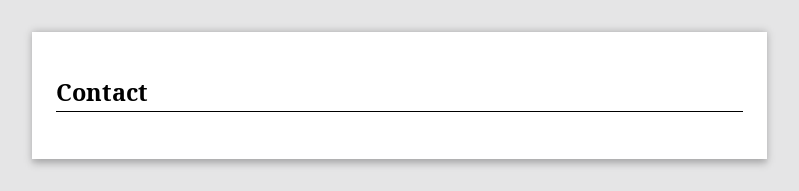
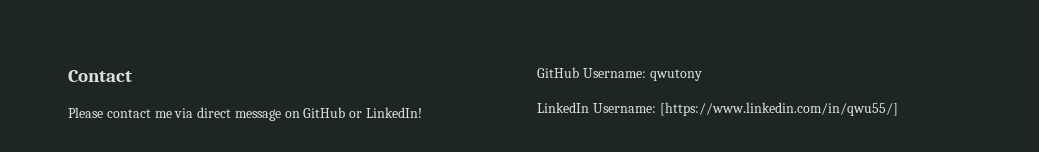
(148, 92) none -> [68,107,423,121] [537,67,702,81] [537,102,898,116] // Please contact me via direct message on GitHub or LinkedIn! // GitHub Username: qwutony // LinkedIn Username: [https://www.linkedin.com/in/qwu55/]

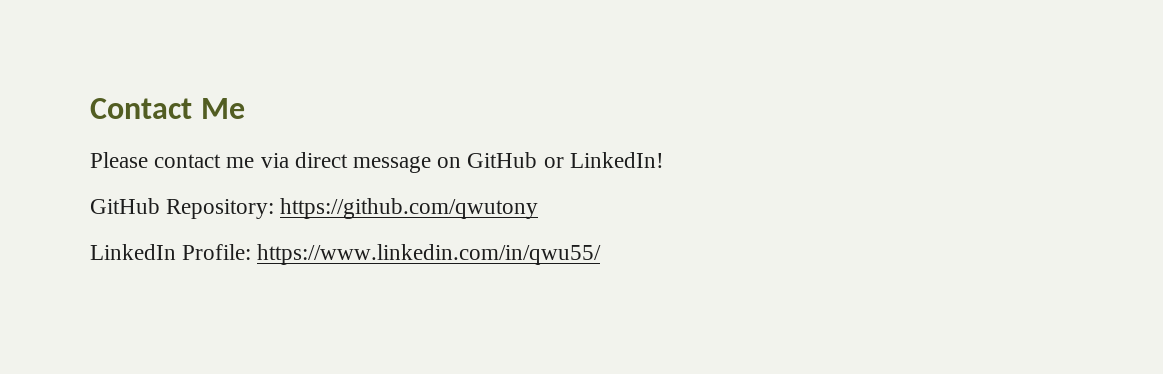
(132, 76) none -> [200,98,245,119] Me
[582,68,702,81] Username: qwutony -> [166,198,539,219] Repository: https://github.com/qwutony
[592,102,898,116] Username: [https://www.linkedin.com/in/qwu55/] -> [182,244,602,265] Profile: https://www.linkedin.com/in/qwu55/

